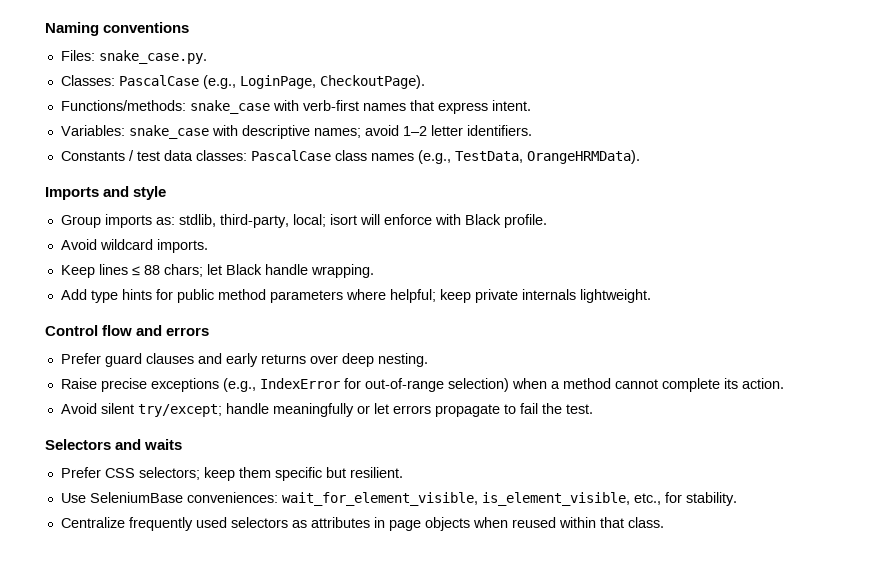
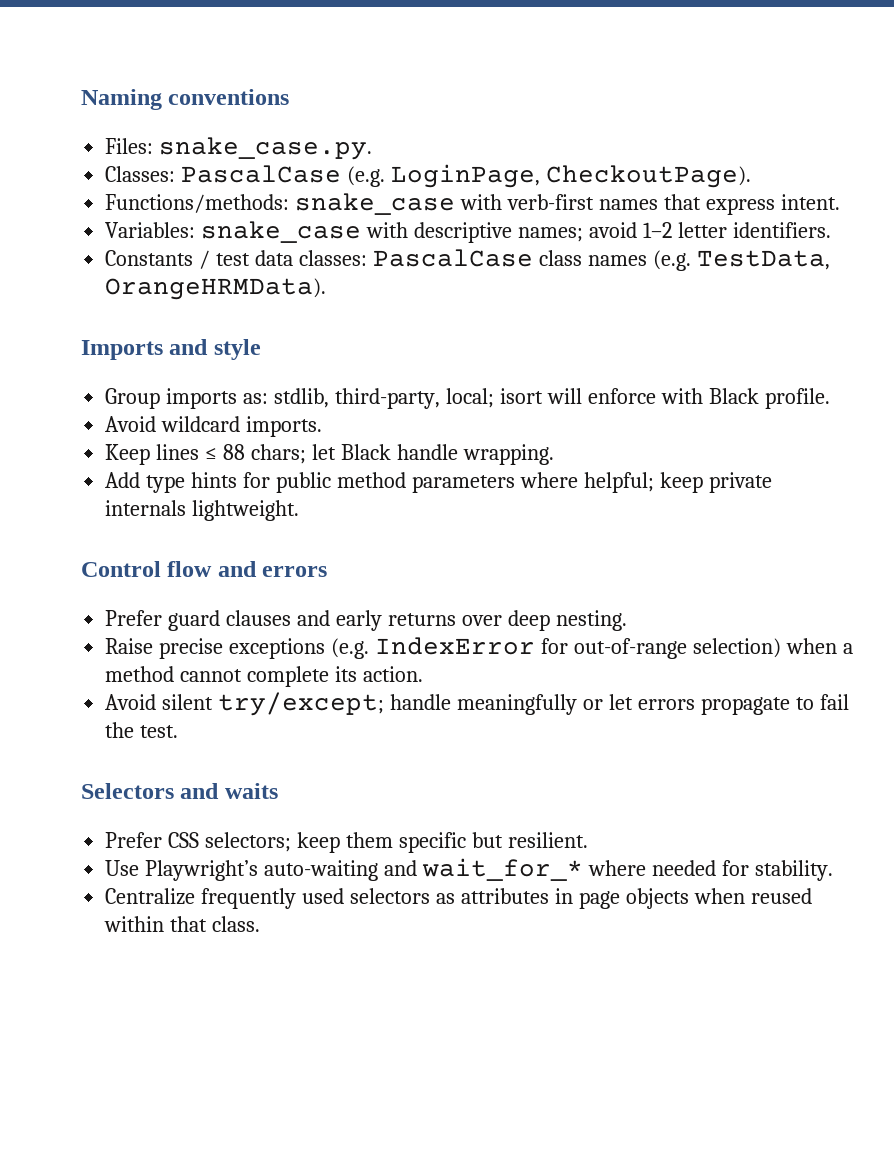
[202,75,236,89] (e.g., -> [347,166,386,187] (e.g.
[417,150,451,164] (e.g., -> [652,250,691,271] (e.g.
[222,378,256,392] (e.g., -> [331,638,370,659] (e.g.
[89,492,661,506] SeleniumBase conveniences: wait_for_element_visible, is_element_visible, etc., -> [145,858,716,881] Playwright’s auto-waiting and wait_for_* where needed

